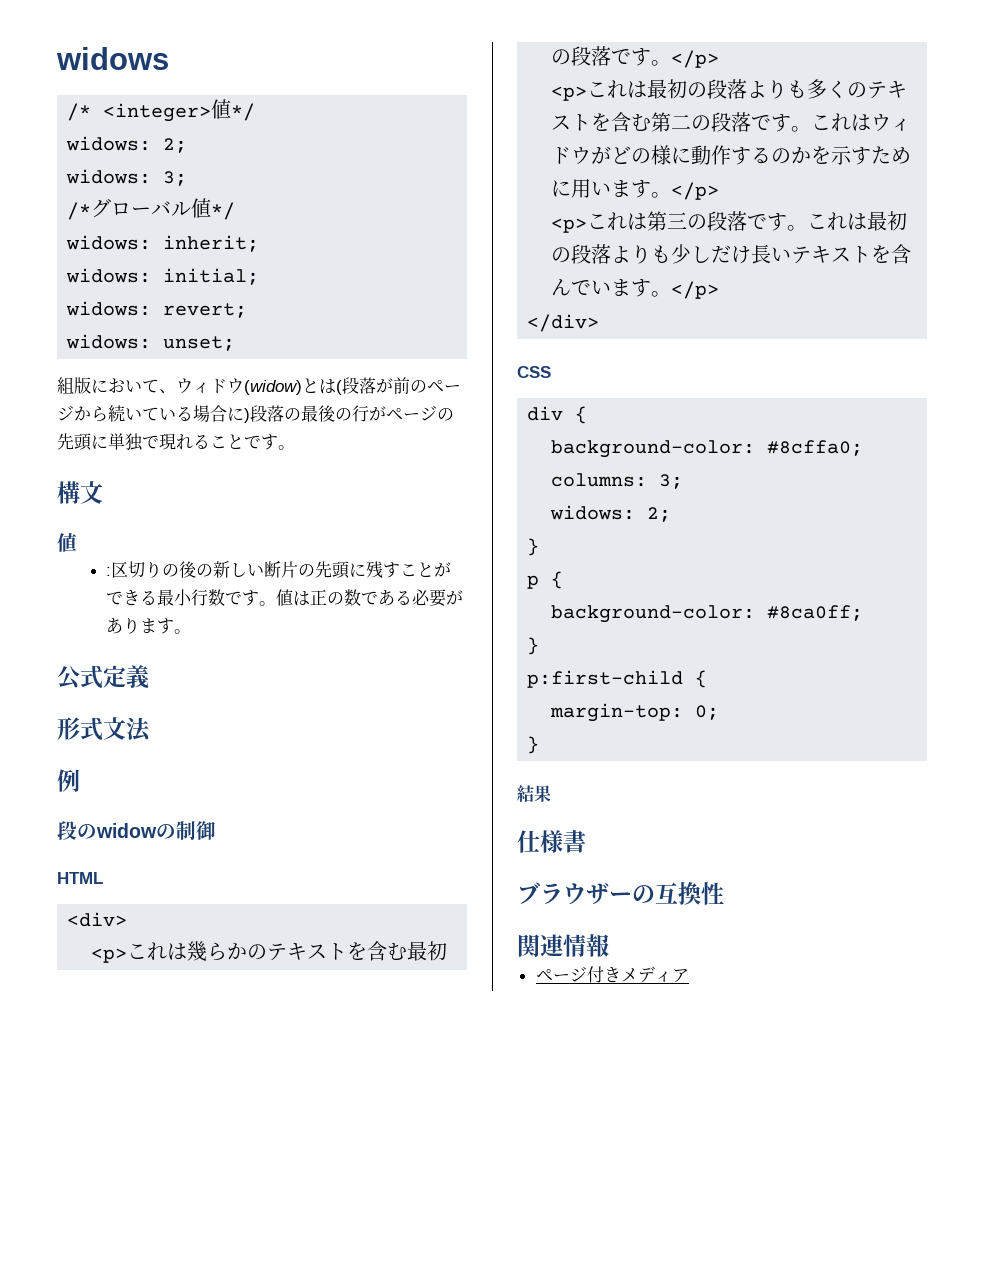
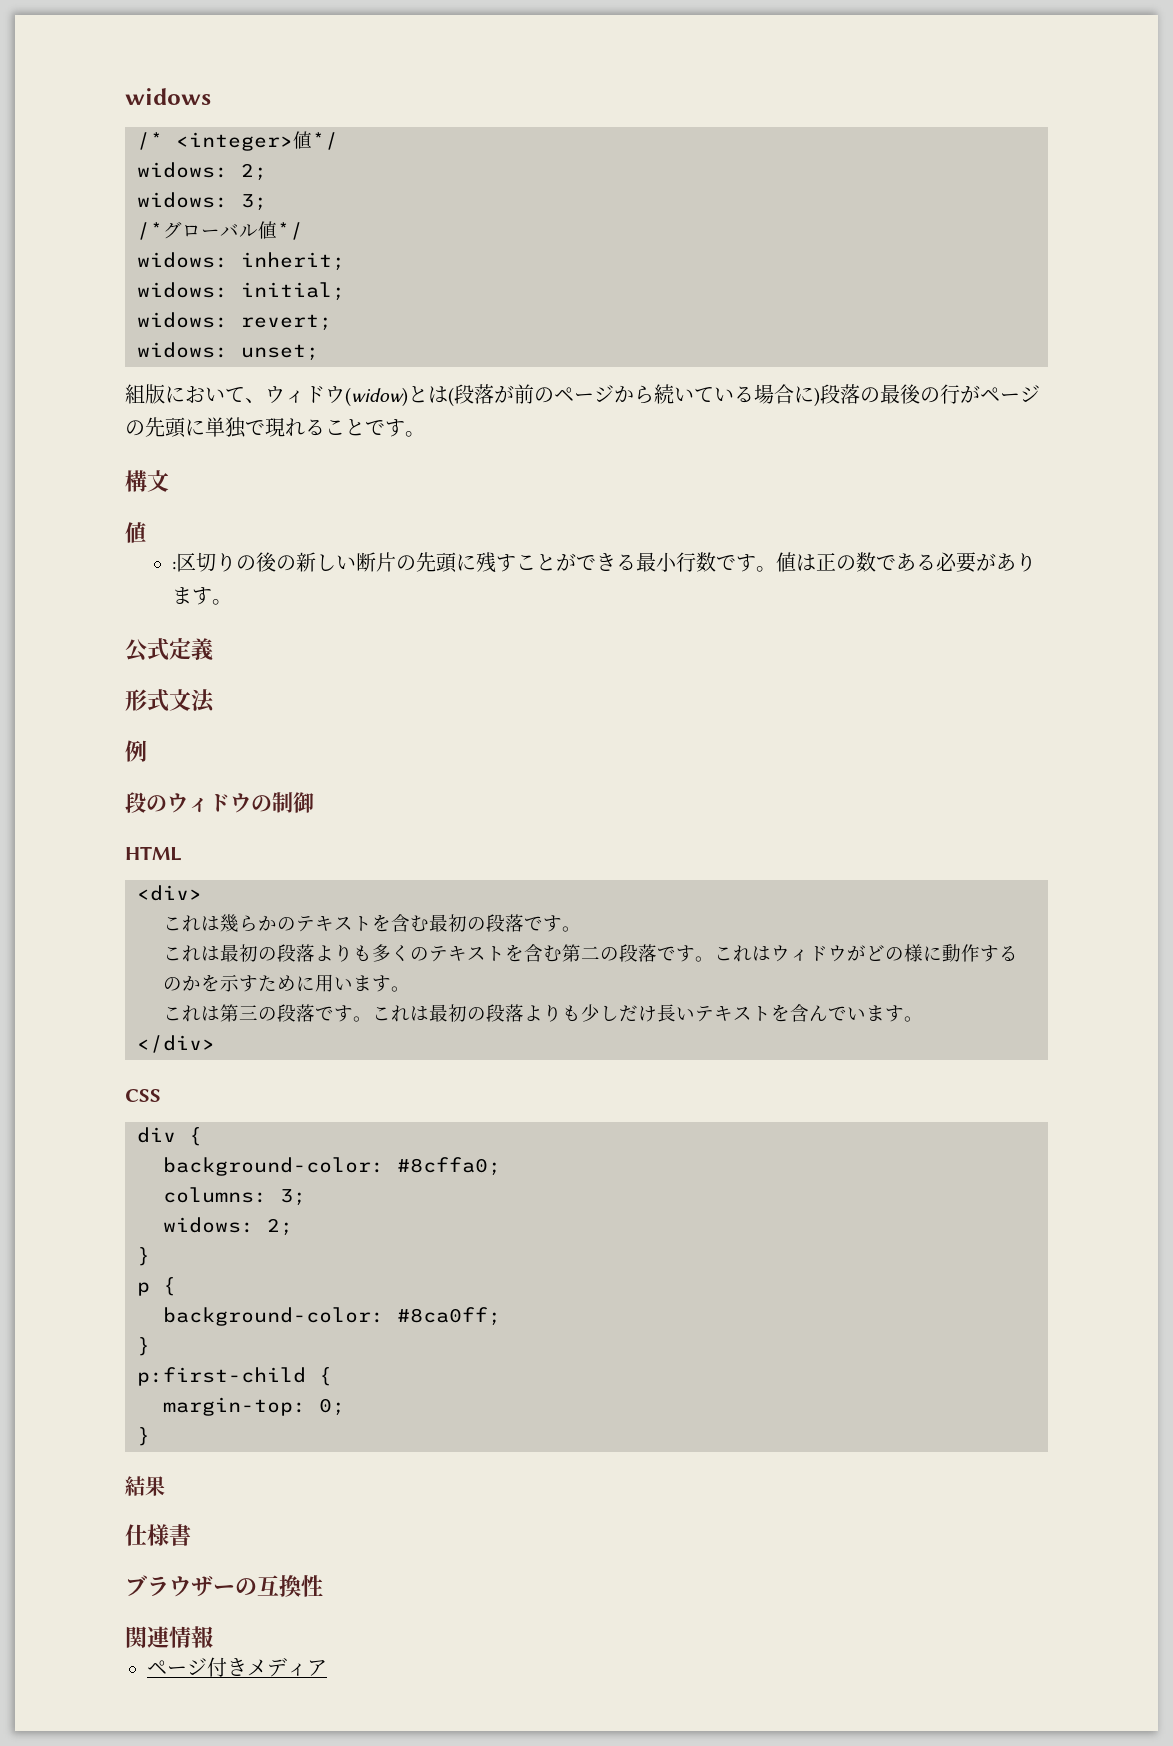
[96,823,157,838] widow -> [167,793,251,813] ウィドウ
[91,948,128,963] <p> -> (202, 893) none
[671,50,720,68] [551,86,588,101] </p> // <p> -> (581, 929) //
[671,182,720,200] [551,218,588,233] </p> // <p> -> (410, 989) //
[671,281,720,299] </p> -> (923, 1019) none

